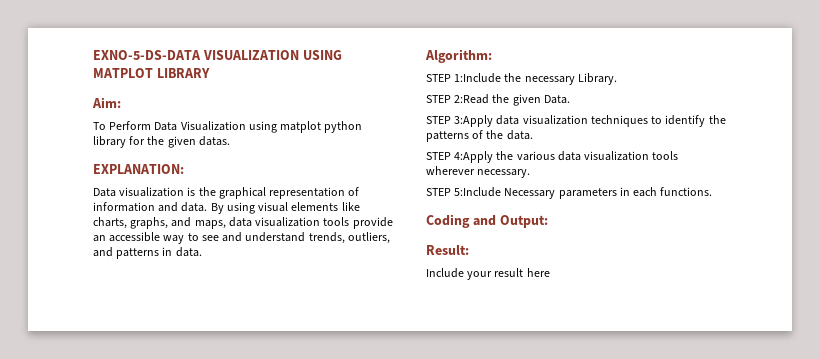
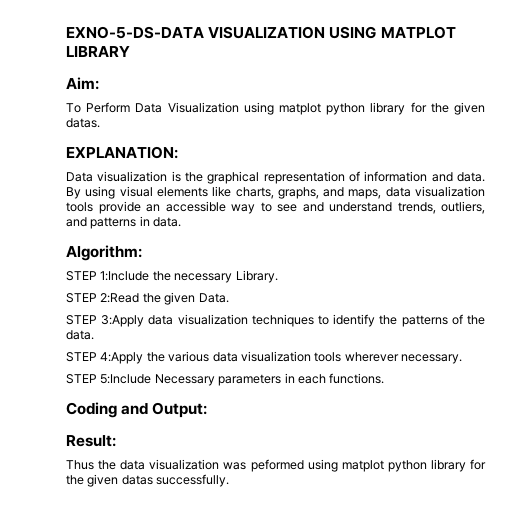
[426,268,550,280] Include your result here -> [66,459,487,472] [66,474,230,487] Thus the data visualization was peformed using matplot python library for the given datas successfully.

